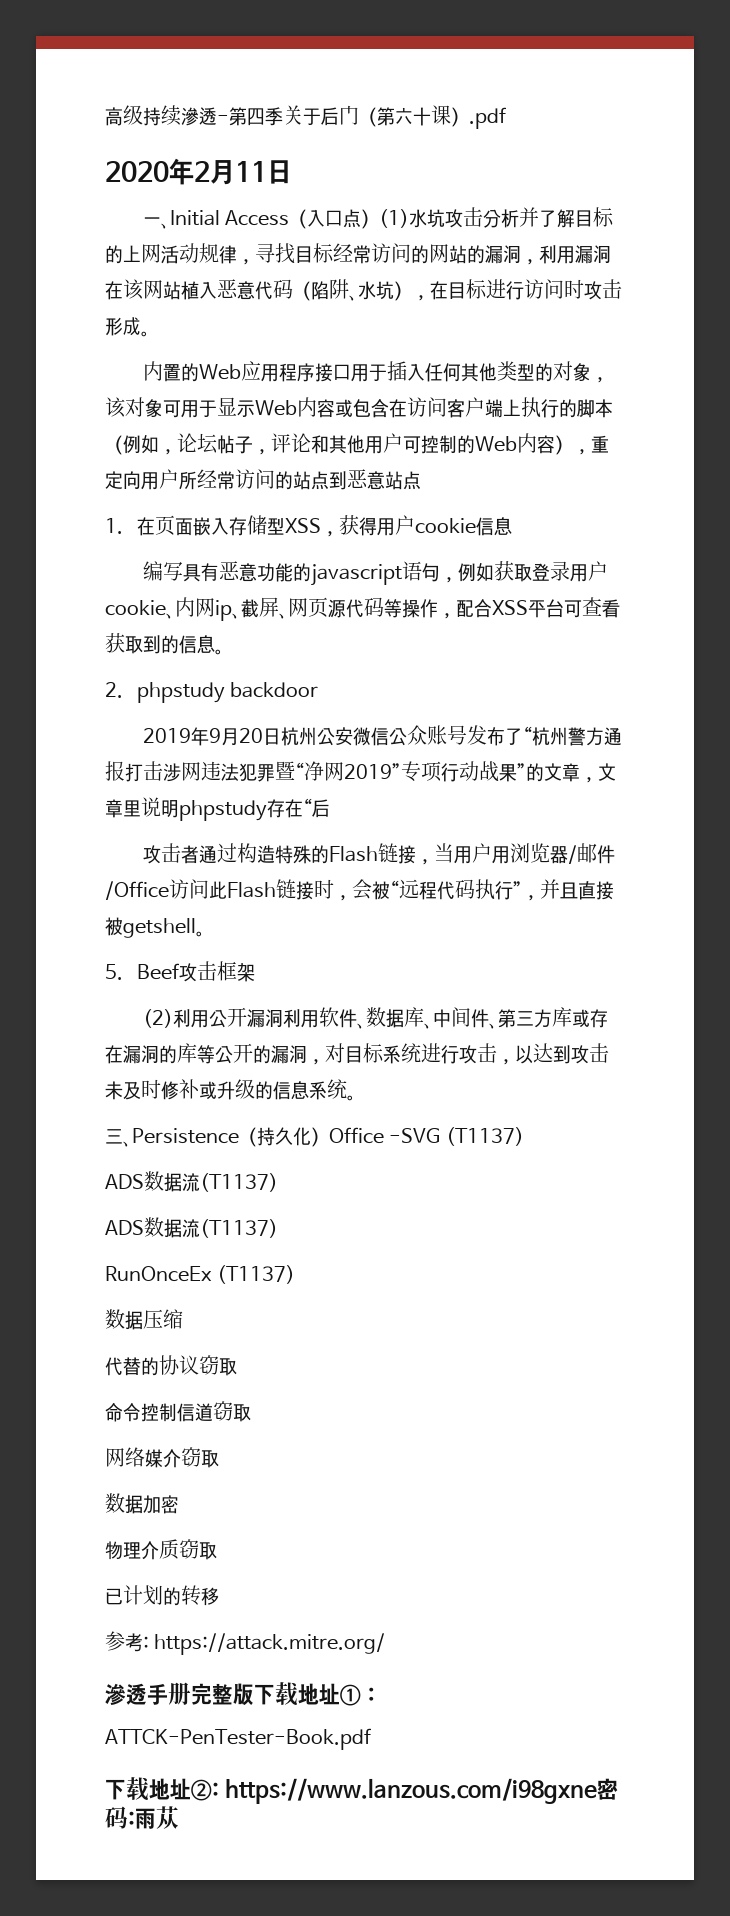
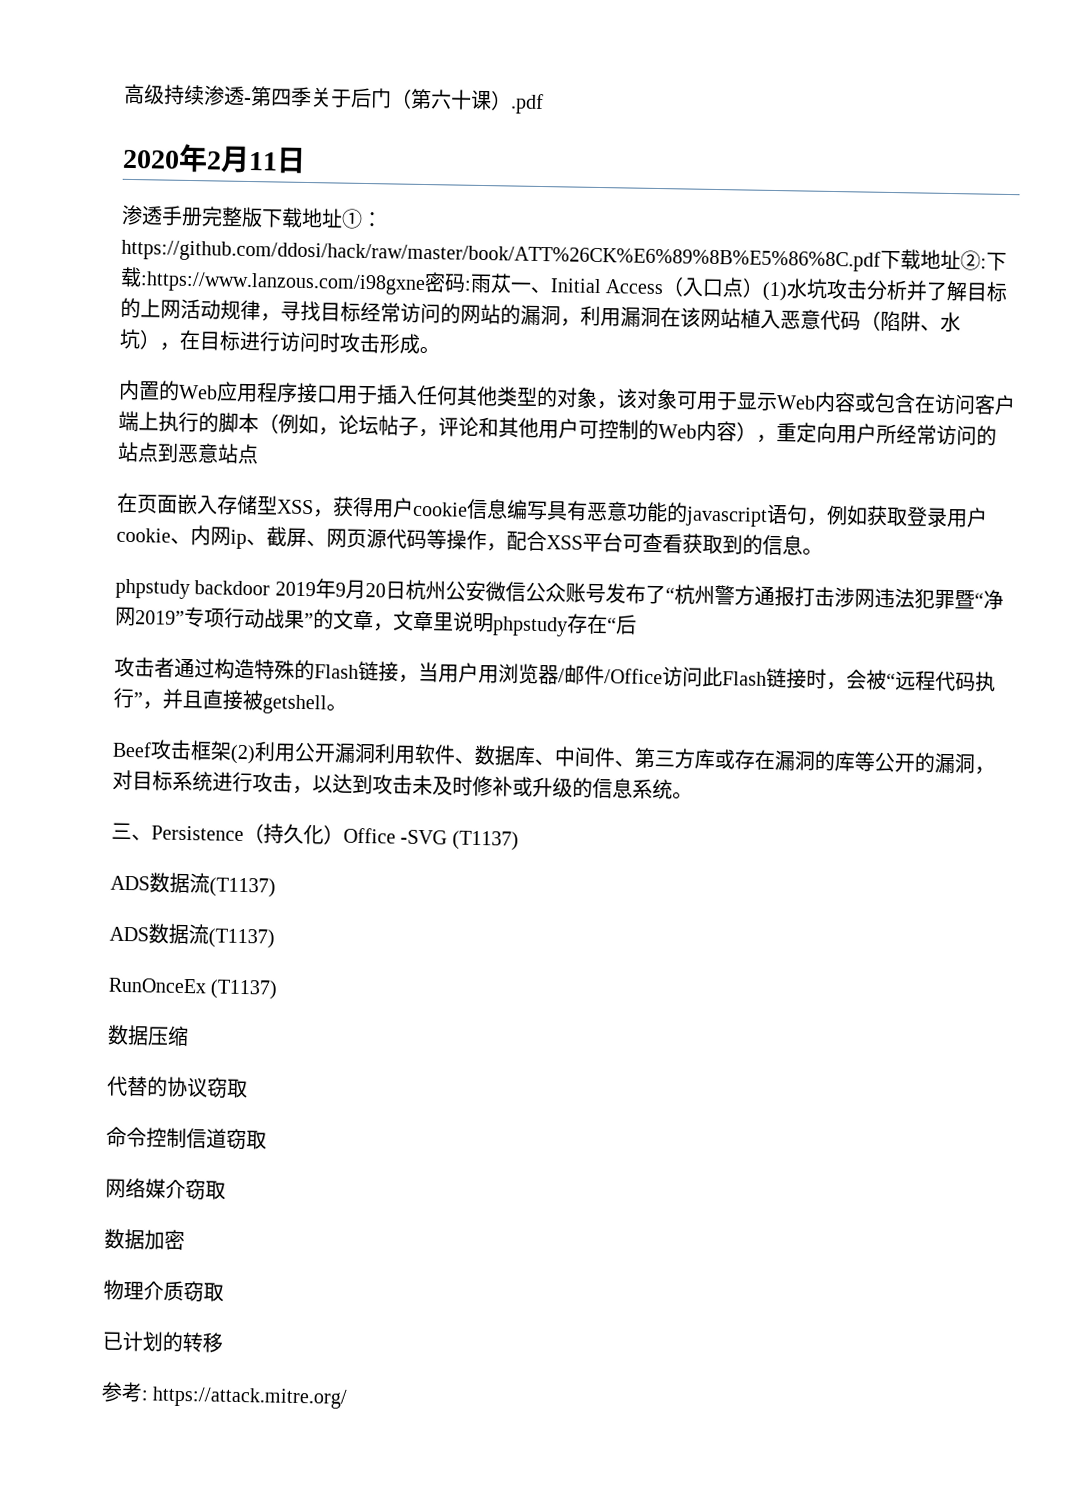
(292, 172) none -> [121,204,383,229] [121,238,1007,272] [120,266,512,296] 渗透手册完整版下载地址①：https://github.com/ddosi/hack/raw/master/book/ATT%26CK%E6%89%8B%E5%86%8C.pdf下载地址②:下载:https://www.lanzous.com/i98gxne密码:雨苁
[105,518,123,534] 1. -> (259, 454) none
(513, 526) // -> (508, 509) none
[105,682,123,698] 2. -> (823, 551) none
(319, 690) // -> (271, 588) none
[105,964,123,980] 5. -> (347, 707) none
(256, 972) // -> (232, 750) none
[105,1682,382,1706] [105,1728,371,1750] [105,1777,619,1804] [105,1806,179,1829] // 渗透手册完整版下载地址①： // ATTCK-PenTester-Book.pdf // 下载地址②: https://www.lanzous.com/i98gxne密码:雨苁 -> (349, 1397) none

